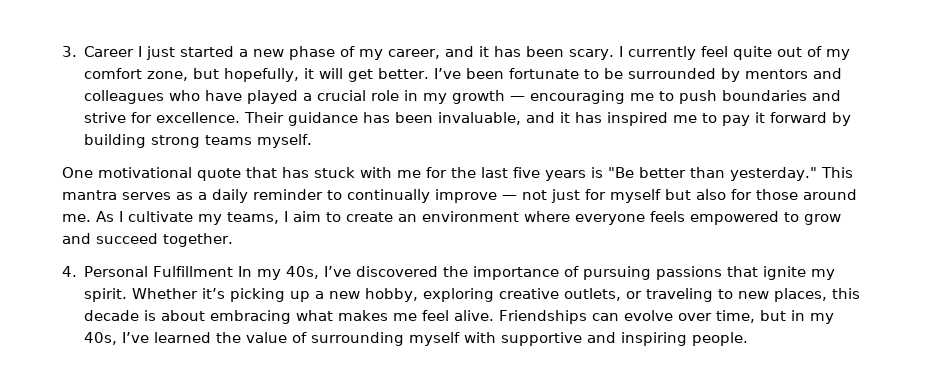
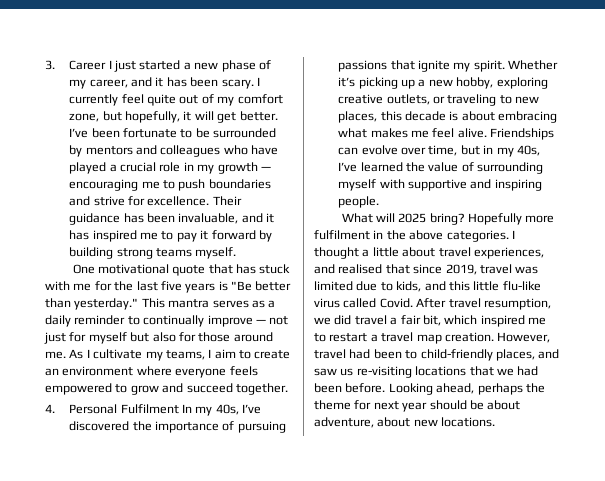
[153,266,234,277] Fulfillment -> [120,404,179,414] Fulfilment
(749, 339) none -> [341,213,555,225] [314,230,515,242] [314,247,544,259] [314,264,539,275] [314,281,541,292] [314,298,551,310] [314,315,546,327] [314,332,551,344] [314,349,560,361] [314,366,539,378] [314,383,545,395] [314,400,521,412] [314,417,496,428] // What will 2025 bring? Hopefully more fulfilment in the above categories. I thought a little about travel experiences, and realised that since 2019, travel was limited due to kids, and this little flu-like virus called Covid. After travel resumption, we did travel a fair bit, which inspired me to restart a travel map creation. However, travel had been to child-friendly places, and saw us re-visiting locations that we had been before. Looking ahead, perhaps the theme for next year should be about adventure, about new locations.

